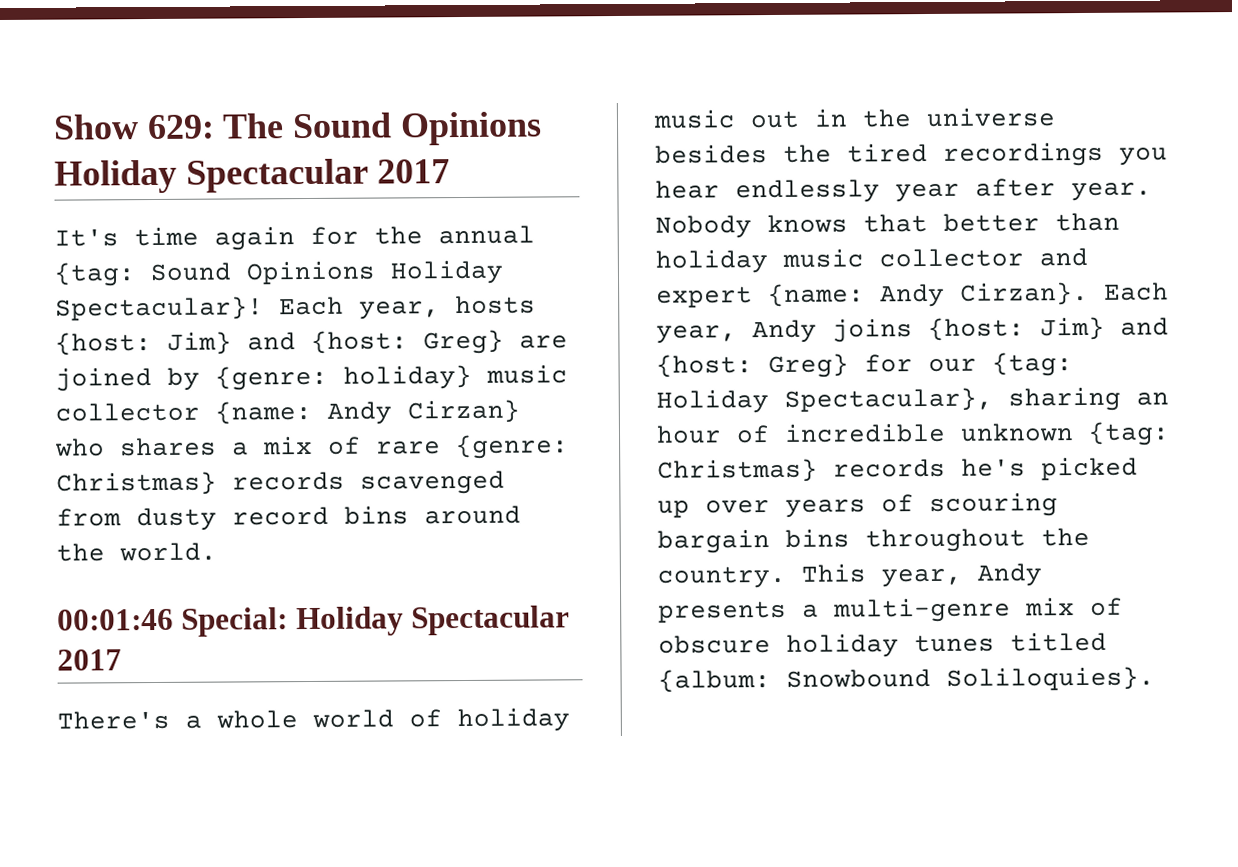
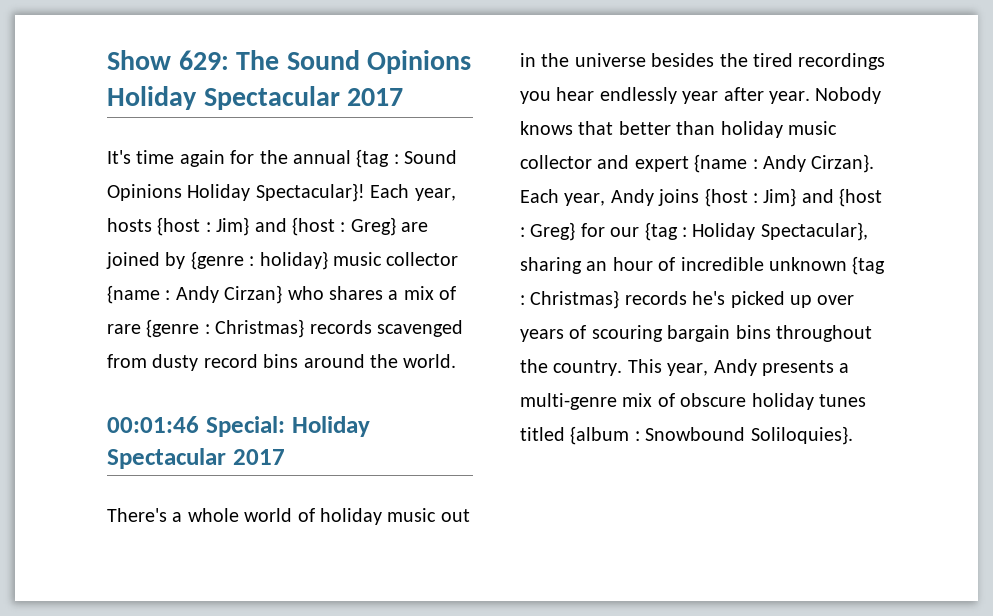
[54,262,136,287] {tag: -> [356,149,399,168] {tag :
[55,330,408,356] {host: Jim} and {host: -> [157,217,346,236] {host : Jim} and {host :
[215,365,328,391] {genre: -> [190,251,255,270] {genre :
[215,400,312,425] {name: -> [107,285,171,304] {name :
[456,434,569,460] {genre: -> [146,319,210,338] {genre :
[768,283,865,308] {name: -> [694,154,758,173] {name :
[928,316,1169,342] [656,354,753,378] {host: Jim} and {host: -> [704,188,883,207] [520,227,525,237] {host : Jim} and {host :
[992,352,1073,377] {tag: -> [644,222,687,241] {tag :
[1088,421,1170,446] {tag: -> [852,256,886,275] [520,295,525,305] {tag :
[658,669,771,693] {album: -> [570,426,640,445] {album :

